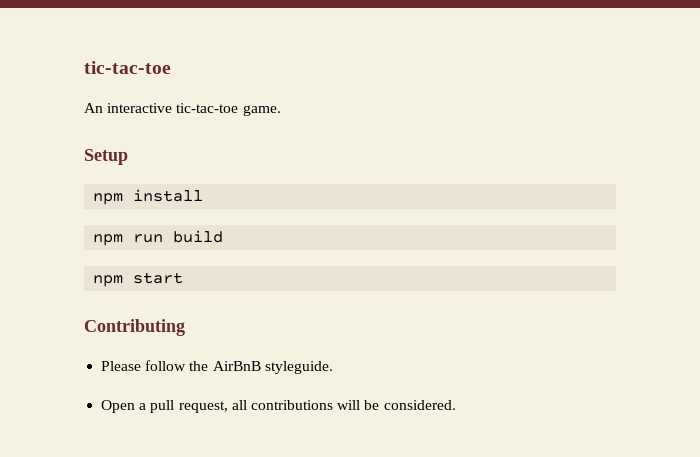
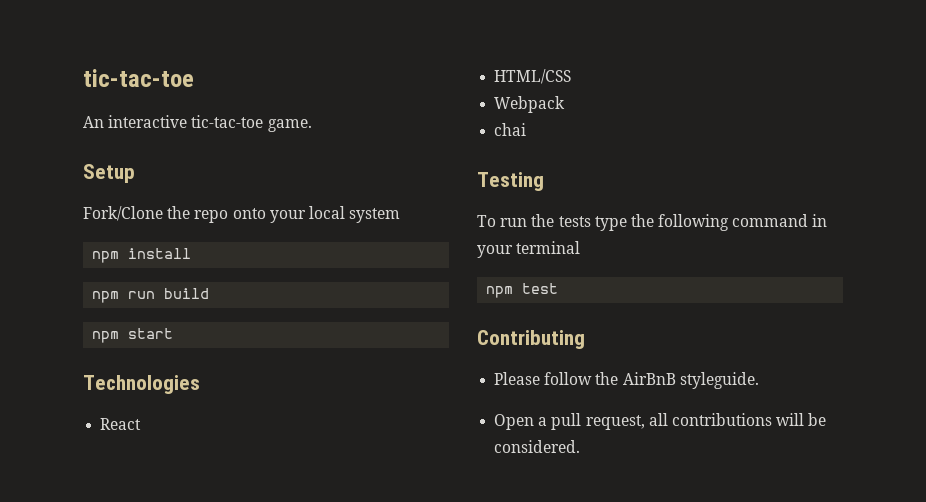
(128, 157) none -> [83,206,401,223] // Fork/Clone the repo onto your local system
(184, 278) none -> [83,375,200,394] [100,418,142,430] [494,69,572,84] [494,96,566,113] [494,123,527,136] [477,172,544,191] [477,214,828,231] [477,241,581,258] [486,283,559,298] // Technologies // React // HTML/CSS // Webpack // chai // Testing // To run the tests type the following command in your terminal // npm test

